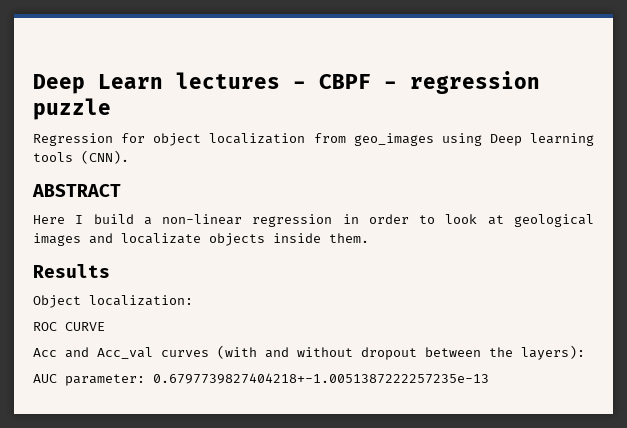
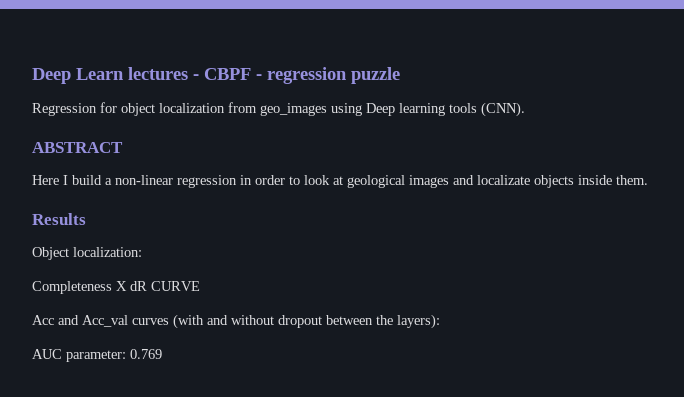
[33,322,57,331] ROC -> [32,281,147,294] Completeness X dR
[153,373,489,384] 0.6797739827404218+-1.0051387222257235e-13 -> [130,349,162,359] 0.769

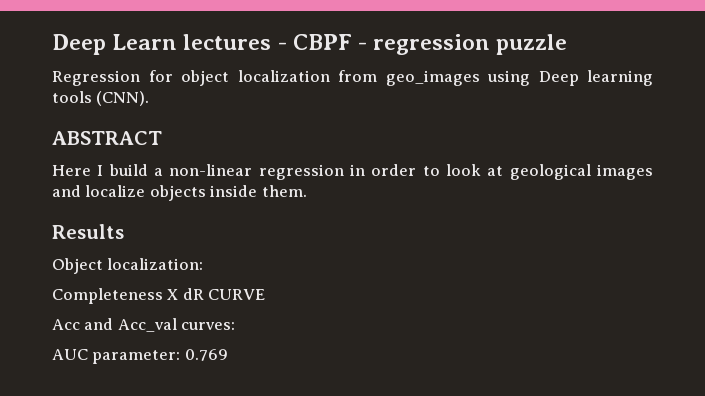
[477,175,530,185] localizate -> [85,185,146,197] localize
[132,314,440,329] curves (with and without dropout between the layers): -> [181,322,236,330] curves:

